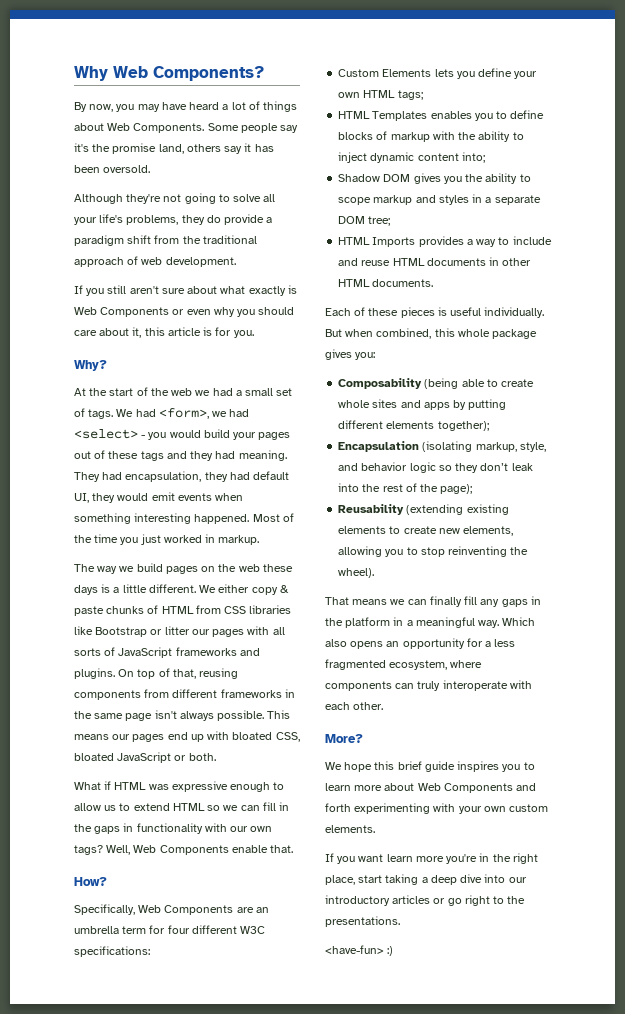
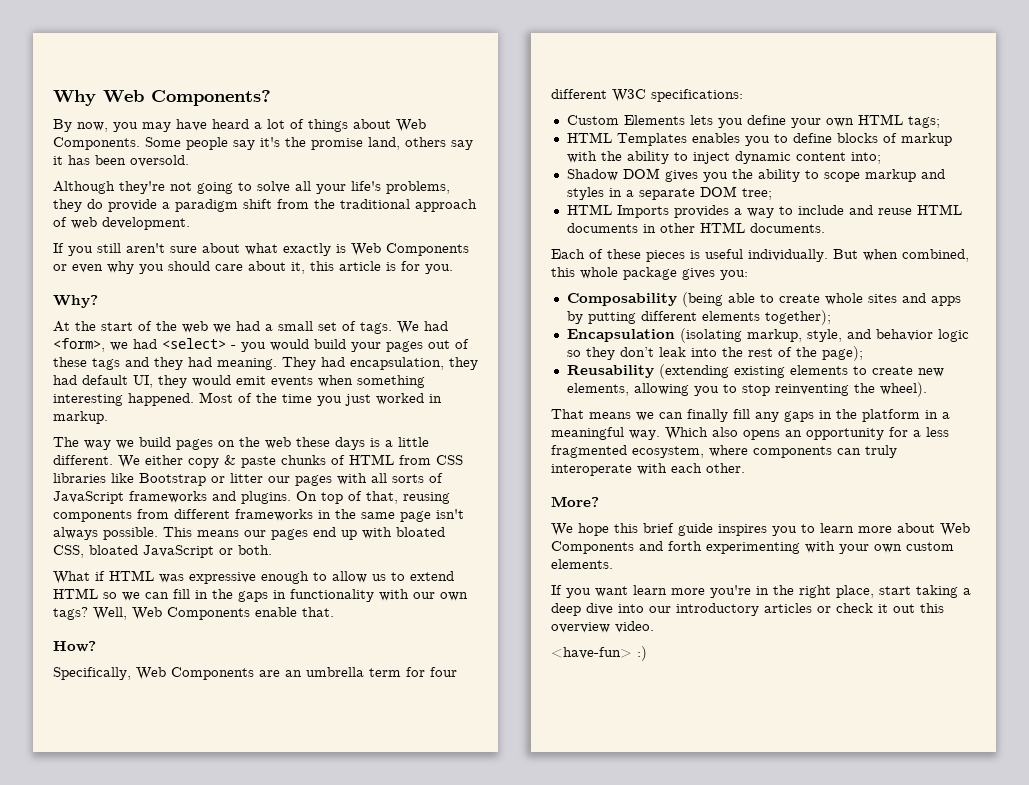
[447,895,526,906] [325,916,400,927] go right to the presentations. -> [836,603,944,613] [551,621,654,633] check it out this overview video.

